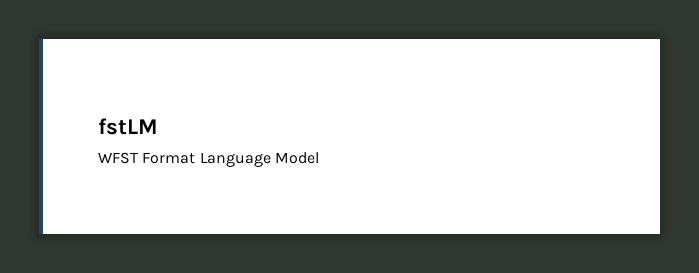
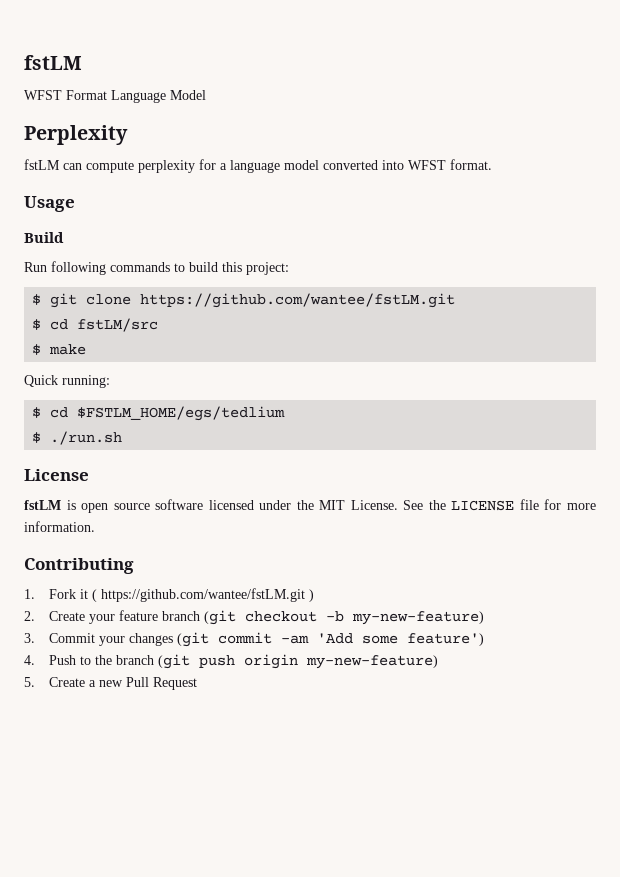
(319, 158) none -> [24,125,128,145] [24,159,492,173] [24,196,75,212] [24,232,64,243] [24,261,289,275] [32,293,456,308] [32,318,159,332] [32,344,87,355] [24,375,110,388] [32,406,286,421] [32,431,123,445] [24,469,89,481] [24,499,597,513] [24,521,95,532] [24,558,134,574] [24,588,315,602] [24,610,485,625] [24,632,485,647] [24,654,439,669] [24,677,198,690] // Perplexity // fstLM can compute perplexity for a language model converted into WFST format. // Usage // Build // Run following commands to build this project: // $ git clone https://github.com/wantee/fstLM.git // $ cd fstLM/src // $ make // Quick running: // $ cd $FSTLM_HOME/egs/tedlium // $ ./run.sh // License // fstLM is open source software licensed under the MIT License. See the LICENSE file for more information. // Contributing // 1. Fork it ( https://github.com/wantee/fstLM.git ) // 2. Create your feature branch (git checkout -b my-new-feature) // 3. Commit your changes (git commit -am 'Add some feature') // 4. Push to the branch (git push origin my-new-feature) // 5. Create a new Pull Request

